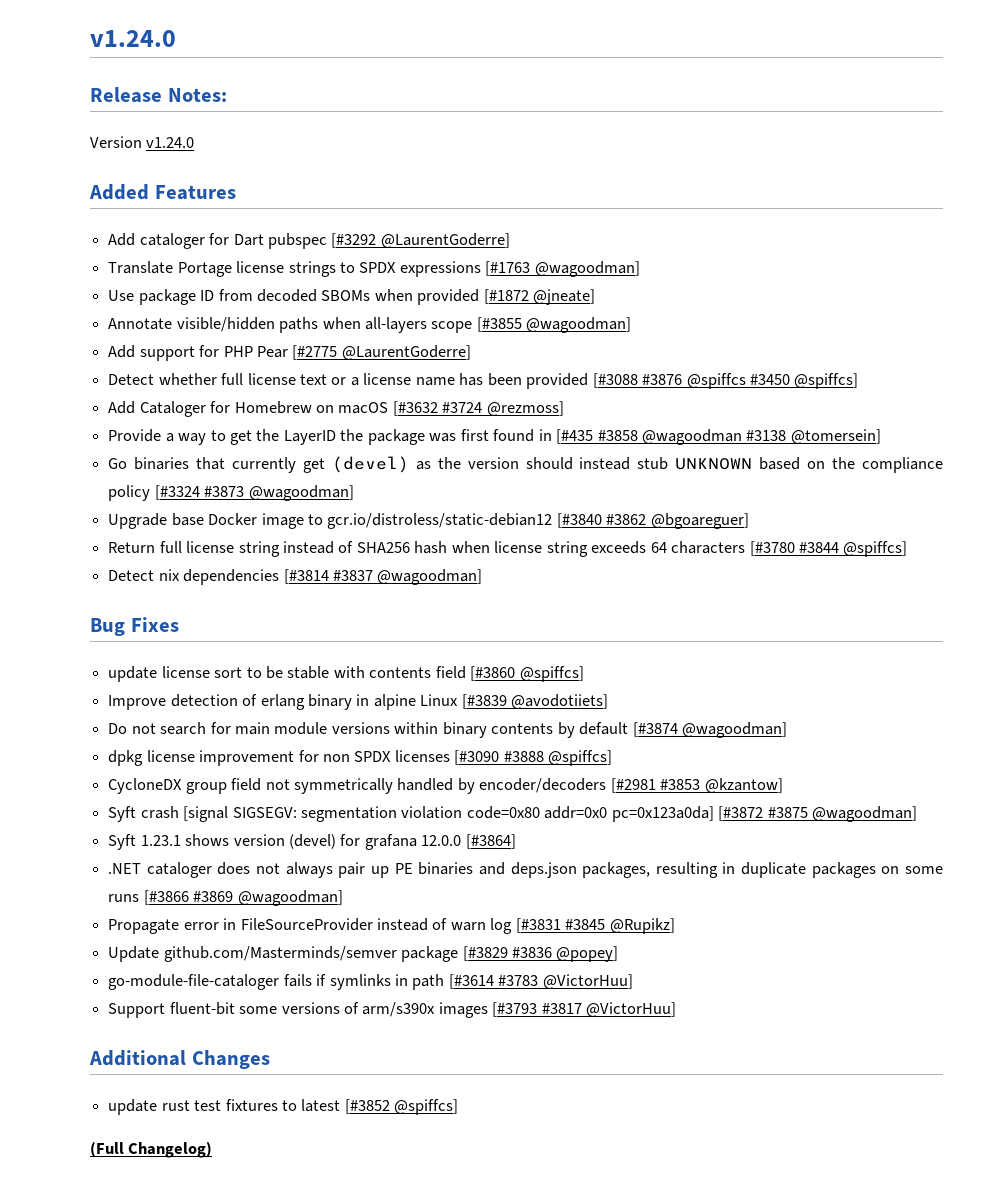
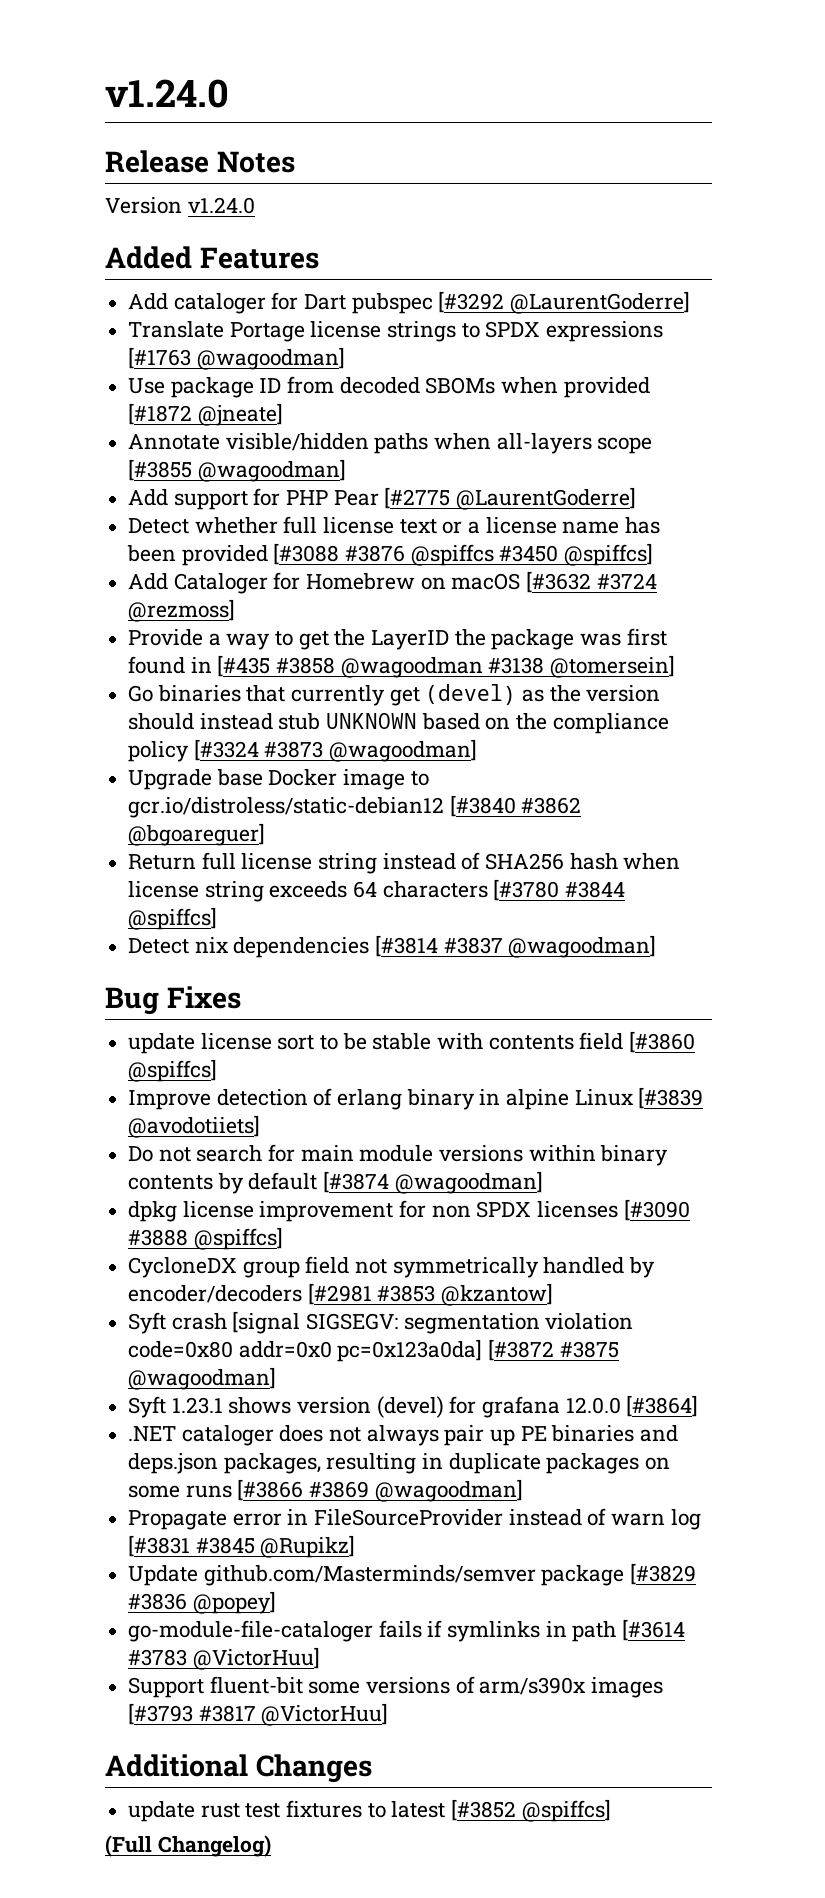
[167,88,227,102] Notes: -> [216,151,295,173] Notes

